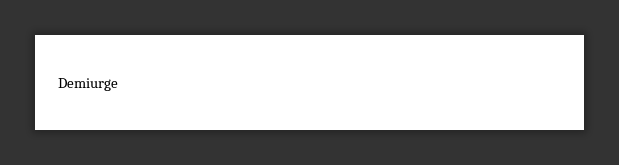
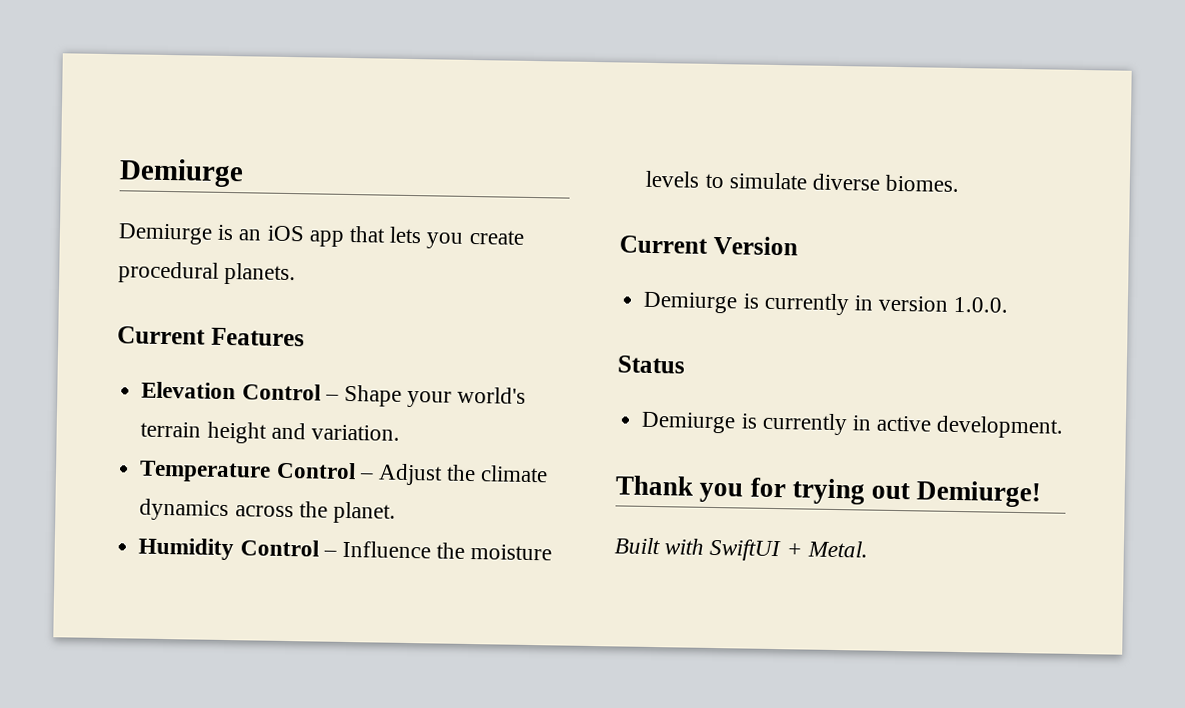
[58,78,118,91] Demiurge -> [119,158,244,188] [118,223,525,249] [118,261,297,286] [117,326,305,347] [141,381,527,408] [140,421,400,444] [139,460,549,486] [139,498,396,524] [138,537,553,561] [645,170,960,193] [619,235,798,256] [643,291,1009,316] [617,355,685,374] [641,411,1065,439] [615,475,1042,508] [614,537,868,562] Demiurge // Demiurge is an iOS app that lets you create procedural planets. // Current Features // Elevation Control – Shape your world's terrain height and variation. // Temperature Control – Adjust the climate dynamics across the planet. // Humidity Control – Influence the moisture levels to simulate diverse biomes. // Current Version // Demiurge is currently in version 1.0.0. // Status // Demiurge is currently in active development. // Thank you for trying out Demiurge! // Built with SwiftUI + Metal.

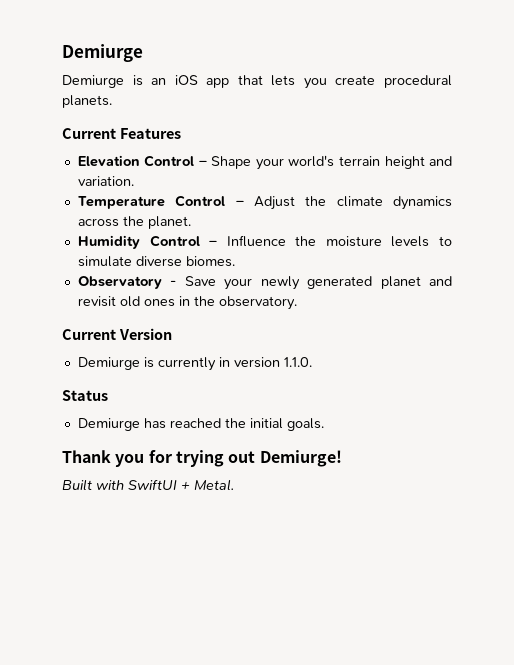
(960, 183) none -> [77,276,452,290] [77,296,297,310] // Observatory - Save your newly generated planet and revisit old ones in the observatory.
[953,296,1009,313] 1.0.0. -> [283,357,312,367] 1.1.0.
[740,412,1065,439] is currently in active development. -> [143,418,324,431] has reached the initial goals.

